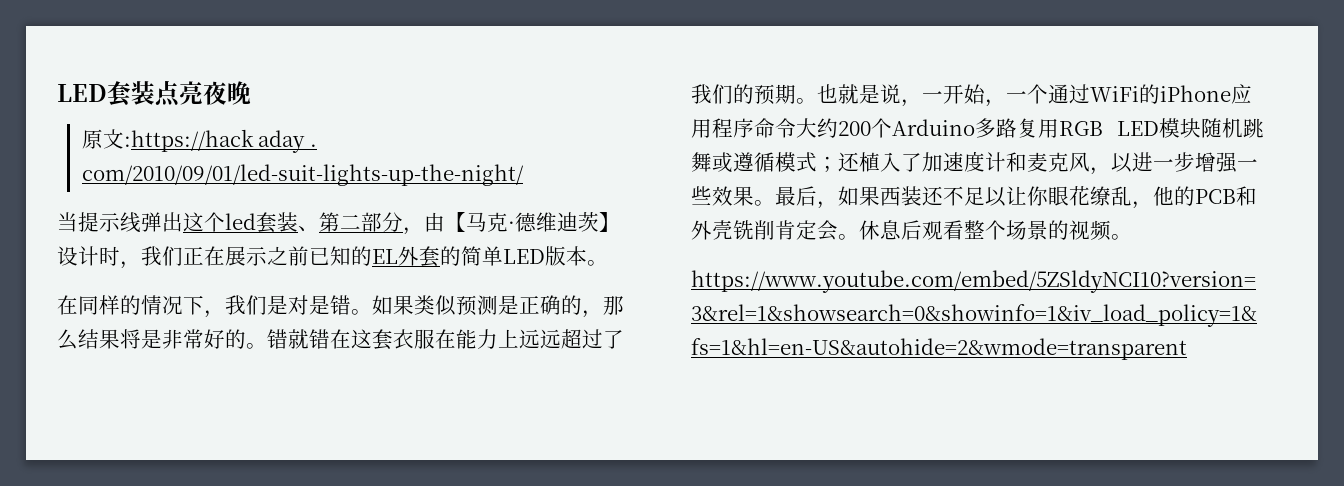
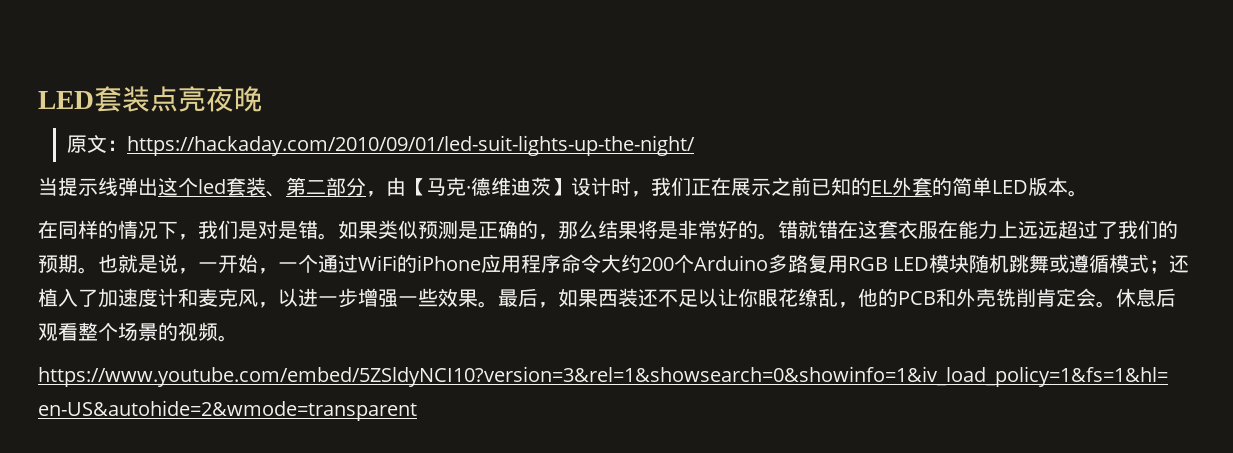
[123,129,317,153] [81,164,524,186] :https://hack aday . com/2010/09/01/led-suit-lights-up-the-night/ -> [107,135,696,156] ：https://hackaday.com/2010/09/01/led-suit-lights-up-the-night/

